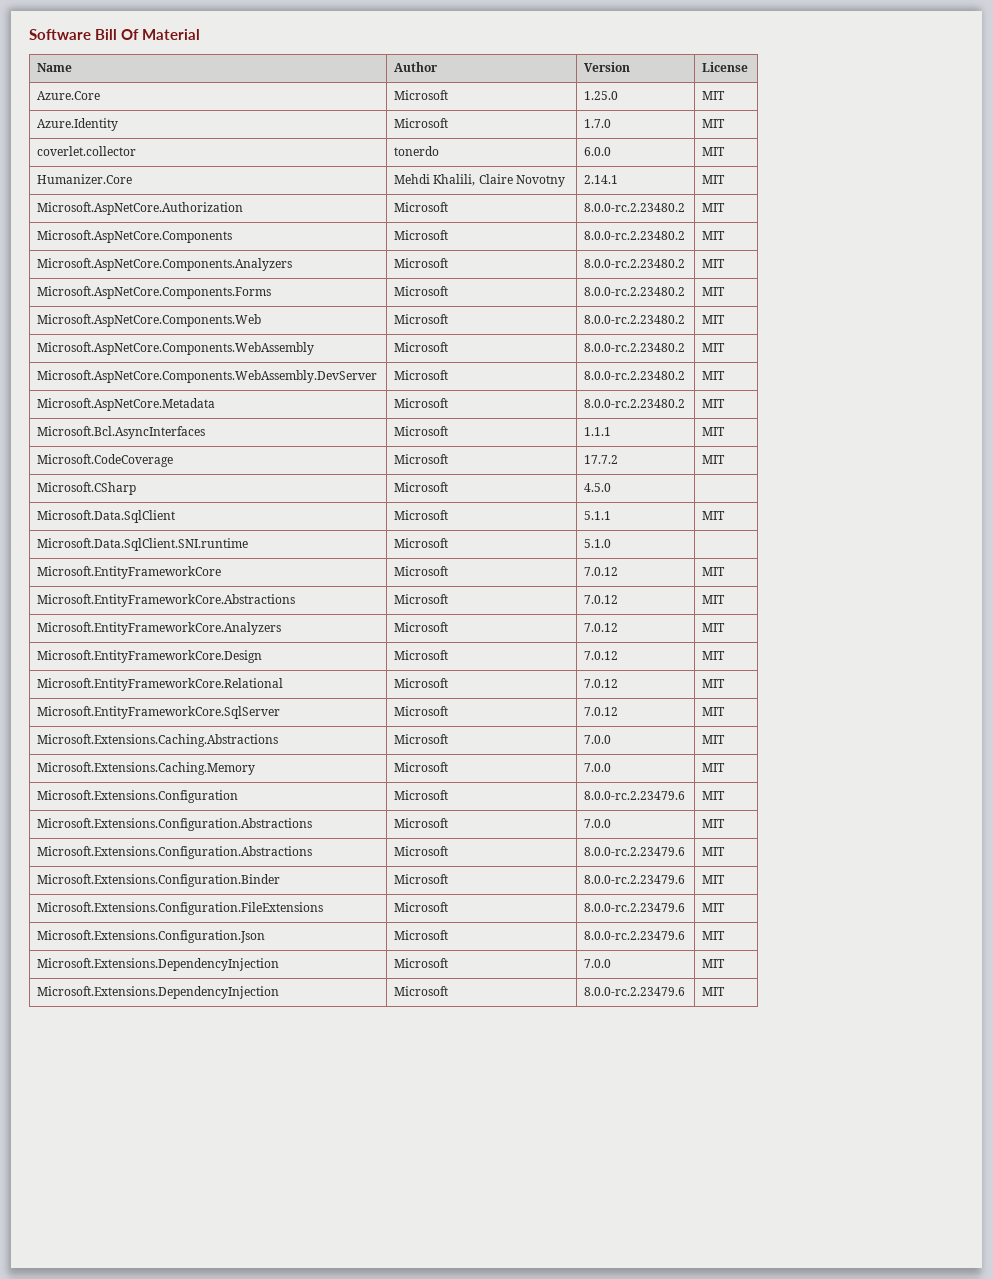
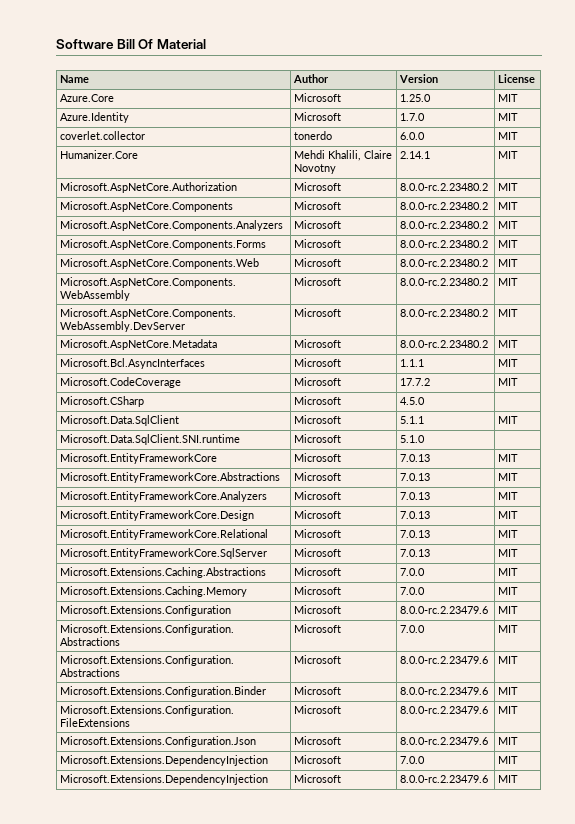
[584,567,619,576] 7.0.12 -> [400,454,431,462] 7.0.13
[584,595,619,604] 7.0.12 -> [400,473,431,481] 7.0.13
[584,623,619,632] 7.0.12 -> [400,492,431,500] 7.0.13
[584,651,619,660] 7.0.12 -> [400,511,431,519] 7.0.13
[584,679,619,688] 7.0.12 -> [400,530,431,538] 7.0.13
[584,707,619,716] 7.0.12 -> [400,549,431,557] 7.0.13

